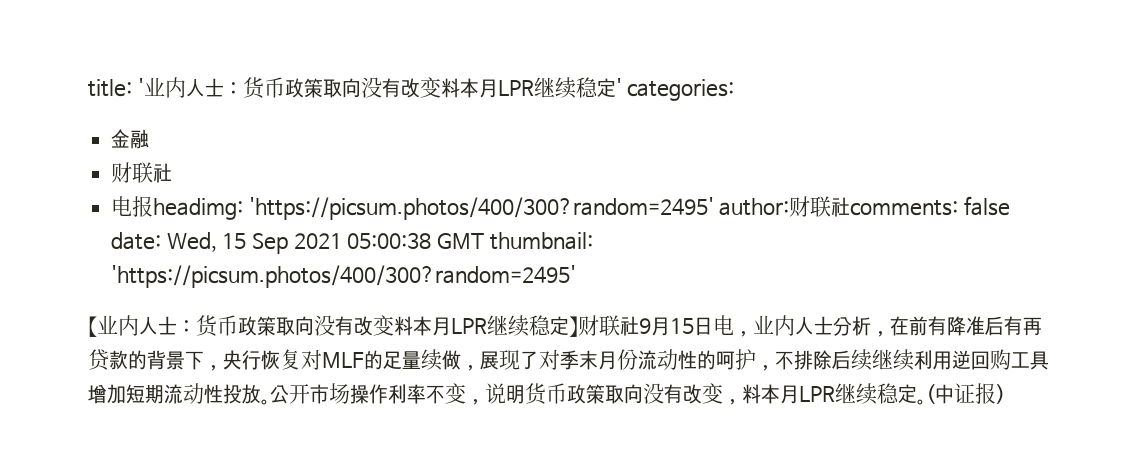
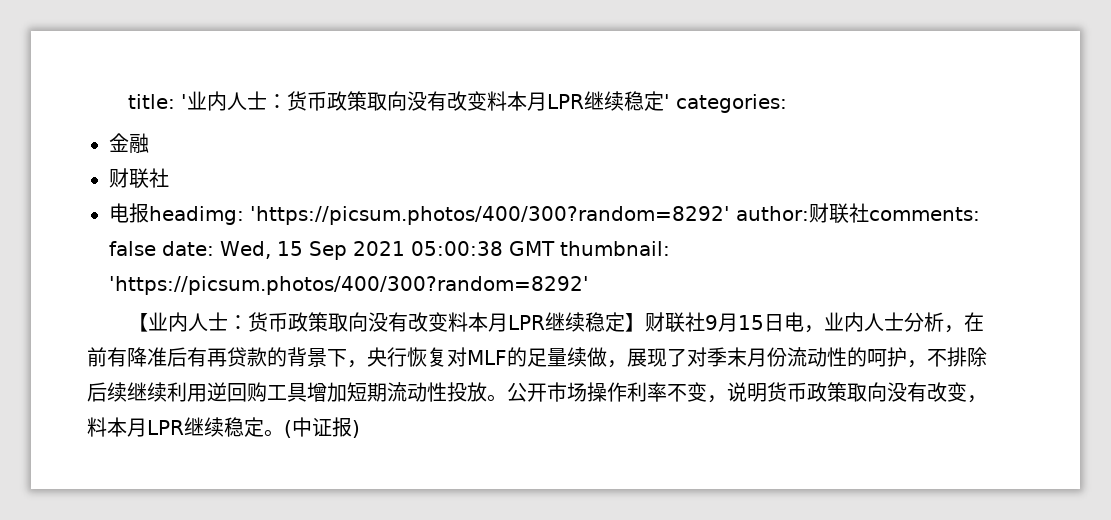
[248,197,714,220] 'https://picsum.photos/400/300?random=2495' -> [250,206,730,225] 'https://picsum.photos/400/300?random=8292'
[111,265,577,288] 'https://picsum.photos/400/300?random=2495' -> [109,276,589,295] 'https://picsum.photos/400/300?random=8292'

